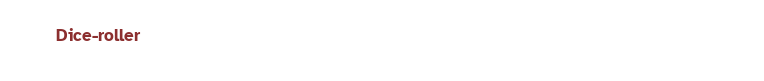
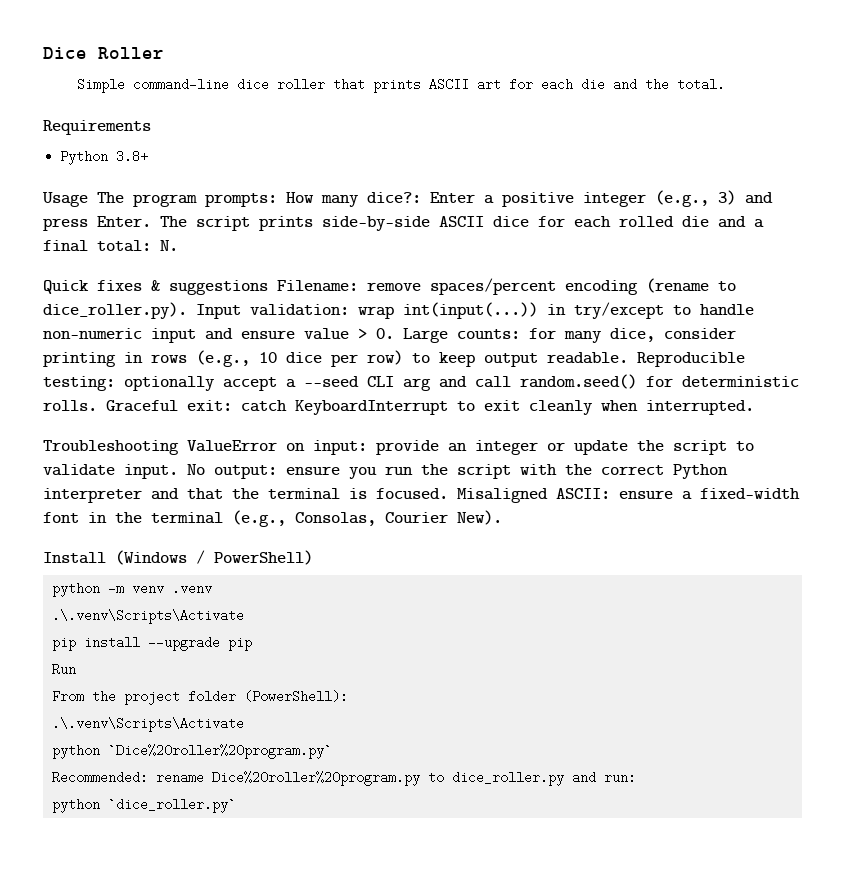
[56,28,141,41] Dice-roller -> [43,47,164,59] [76,78,725,93] [43,120,151,135] [60,150,149,165] [42,190,773,207] [43,216,764,231] [43,240,178,252] [43,278,736,295] [43,302,754,319] [43,328,736,343] [43,350,745,367] [43,374,799,391] [43,400,754,415] [43,440,754,455] [43,464,728,479] [43,488,800,503] [43,510,502,527] [43,550,313,565] [52,582,213,597] [52,609,245,624] [52,636,253,651] [52,663,77,676] [52,690,349,705] [52,717,245,732] [52,744,333,759] [52,771,637,786] [52,798,237,813] Dice Roller // Simple command-line dice roller that prints ASCII art for each die and the total. // Requirements // Python 3.8+ // Usage The program prompts: How many dice?: Enter a positive integer (e.g., 3) and press Enter. The script prints side-by-side ASCII dice for each rolled die and a final total: N. // Quick fixes & suggestions Filename: remove spaces/percent encoding (rename to dice_roller.py). Input validation: wrap int(input(...)) in try/except to handle non-numeric input and ensure value > 0. Large counts: for many dice, consider printing in rows (e.g., 10 dice per row) to keep output readable. Reproducible testing: optionally accept a --seed CLI arg and call random.seed() for deterministic rolls. Graceful exit: catch KeyboardInterrupt to exit cleanly when interrupted. // Troubleshooting ValueError on input: provide an integer or update the script to validate input. No output: ensure you run the script with the correct Python interpreter and that the terminal is focused. Misaligned ASCII: ensure a fixed-width font in the terminal (e.g., Consolas, Courier New). // Install (Windows / PowerShell) // python -m venv .venv // .\.venv\Scripts\Activate // pip install --upgrade pip // Run // From the project folder (PowerShell): // .\.venv\Scripts\Activate // python `Dice%20roller%20program.py` // Recommended: rename Dice%20roller%20program.py to dice_roller.py and run: // python `dice_roller.py`

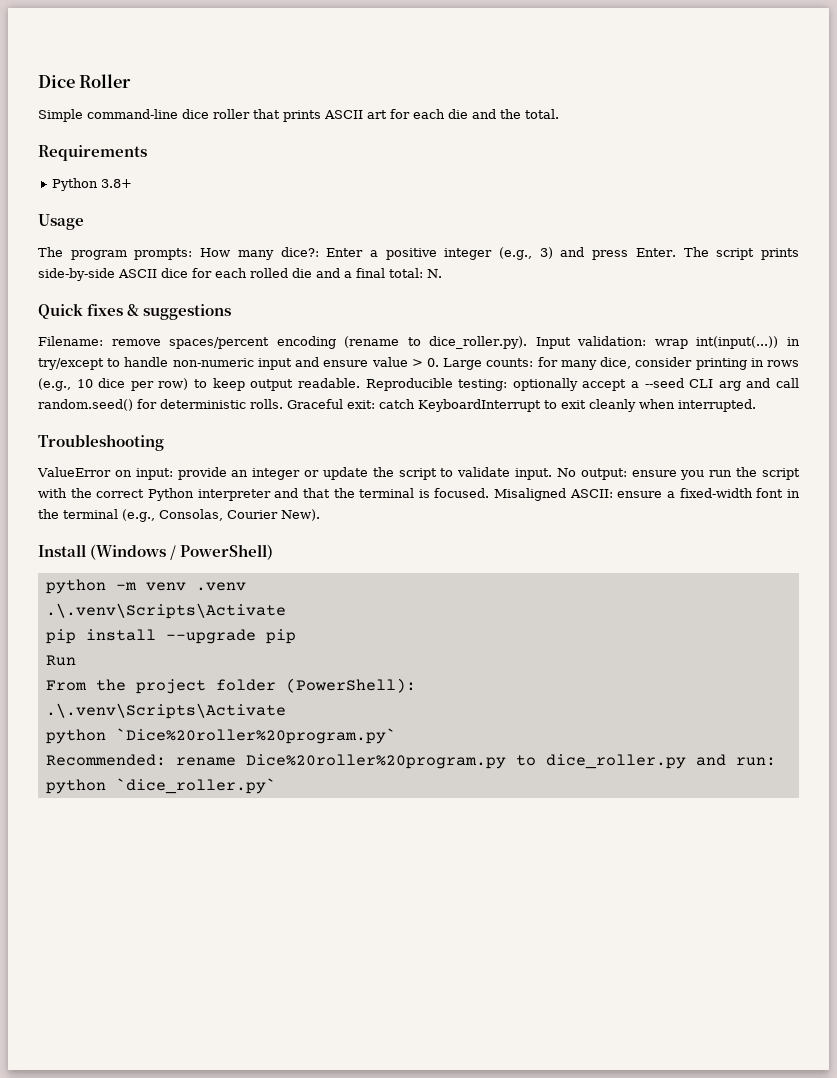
(88, 199) none -> (84, 222) //
(268, 287) none -> (232, 312) //
(179, 447) none -> (164, 442) //

